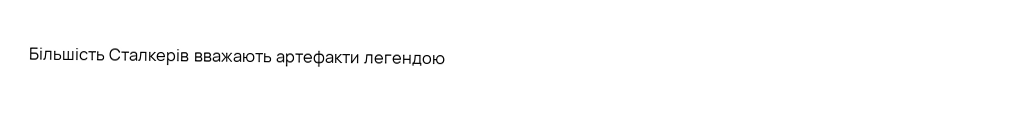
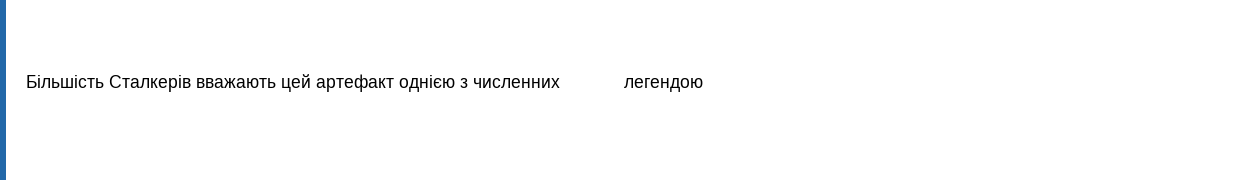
[275,50,361,68] артефакти -> [281,74,560,92] цей артефакт однією з численних

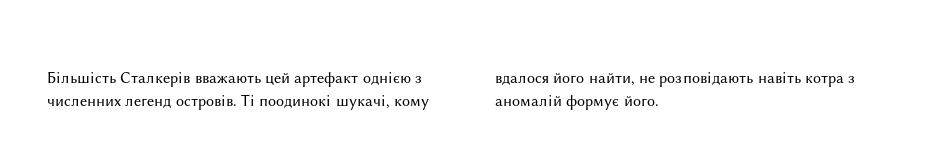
[624,78,703,92] легендою -> [125,94,429,110] [495,72,857,87] [495,95,659,110] легенд островів. Ті поодинокі шукачі, кому вдалося його найти, не розповідають навіть котра з аномалій формує його.

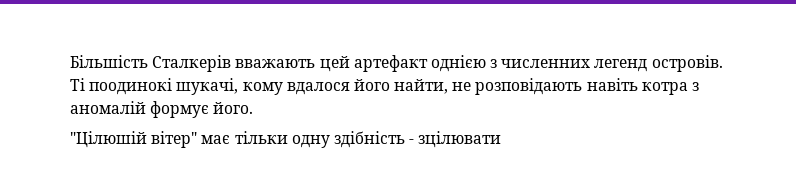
(659, 101) none -> [70,131,502,148] // "Цілюшій вітер" має тільки одну здібність - зцілювати

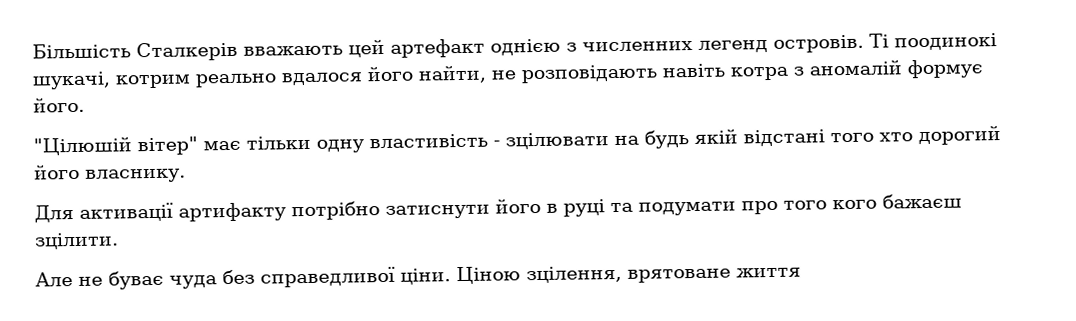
[242,82,283,95] кому -> [115,73,277,89] котрим реально
[333,131,405,148] здібність -> [369,133,488,149] властивість
(502, 139) none -> [614,125,1001,149] [34,163,186,183] [34,193,962,223] [34,232,119,250] [35,265,801,290] на будь якій відстані того хто дорогий його власнику. // Для активації артифакту потрібно затиснути його в руці та подумати про того кого бажаєш зцілити. // Але не буває чуда без справедливої ціни. Ціною зцілення, врятоване життя

